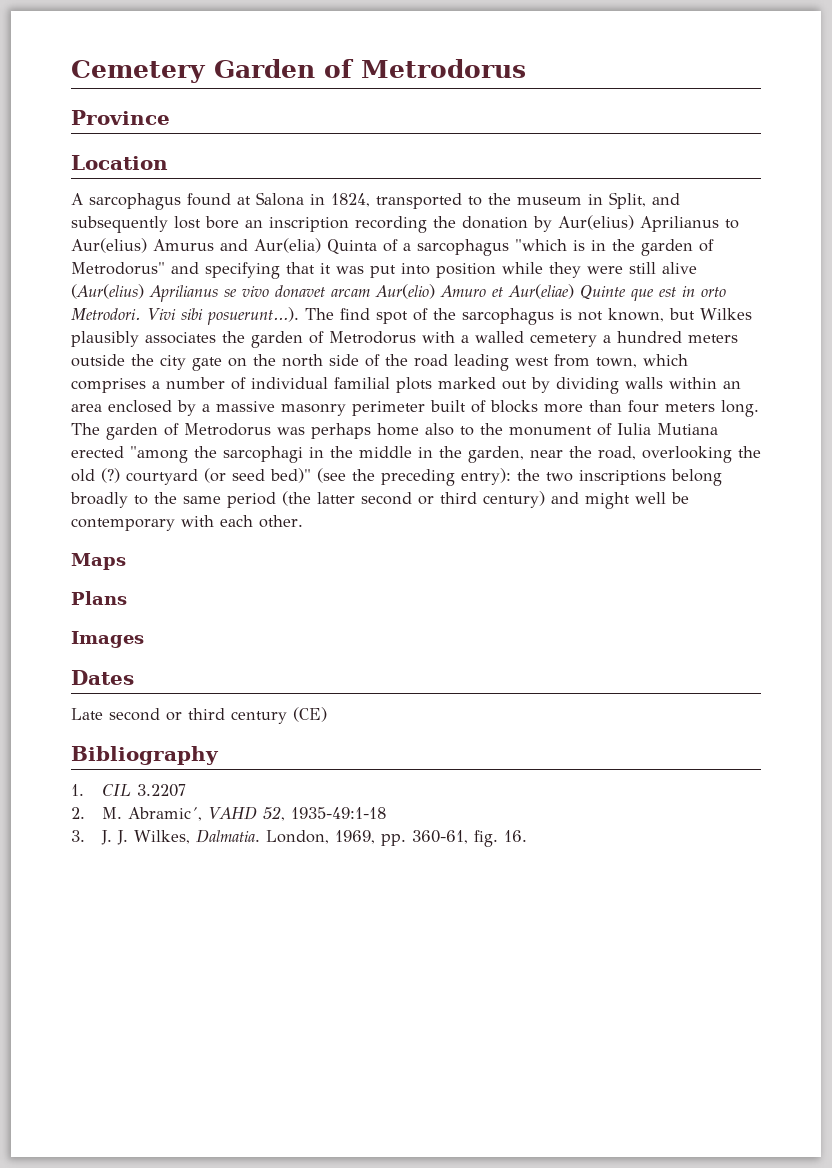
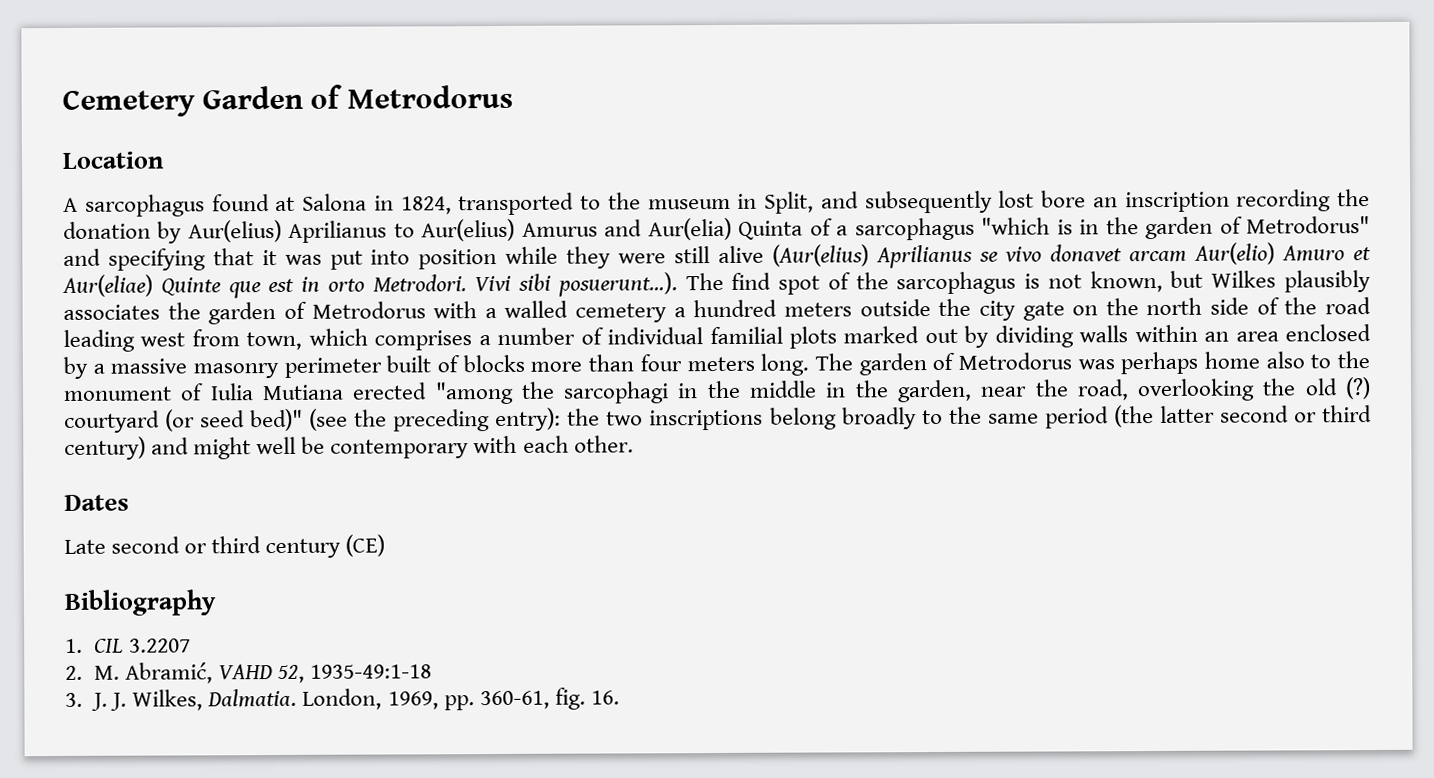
[71,110,170,125] // Province -> (513, 96) none
[71,553,126,570] [71,591,127,605] [71,631,144,648] // Maps // Plans // Images -> (634, 444) none
[128,807,203,821] Abramic´, -> [125,662,214,684] Abramić,

